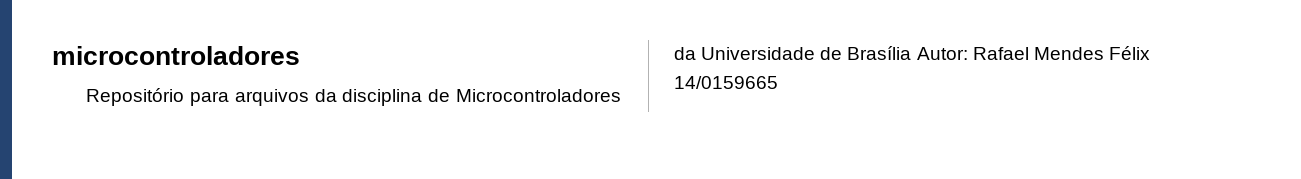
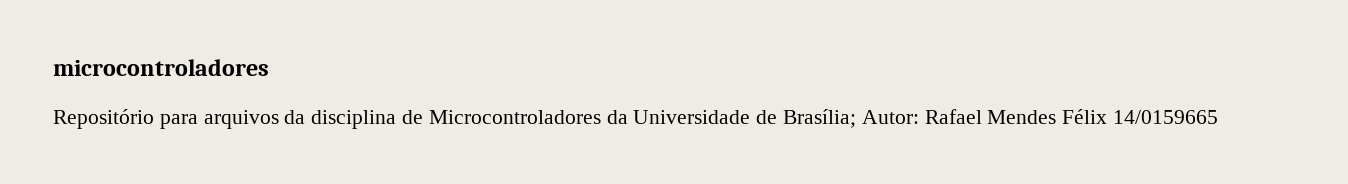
[847,46,912,60] Brasília -> [783,109,857,128] Brasília;

